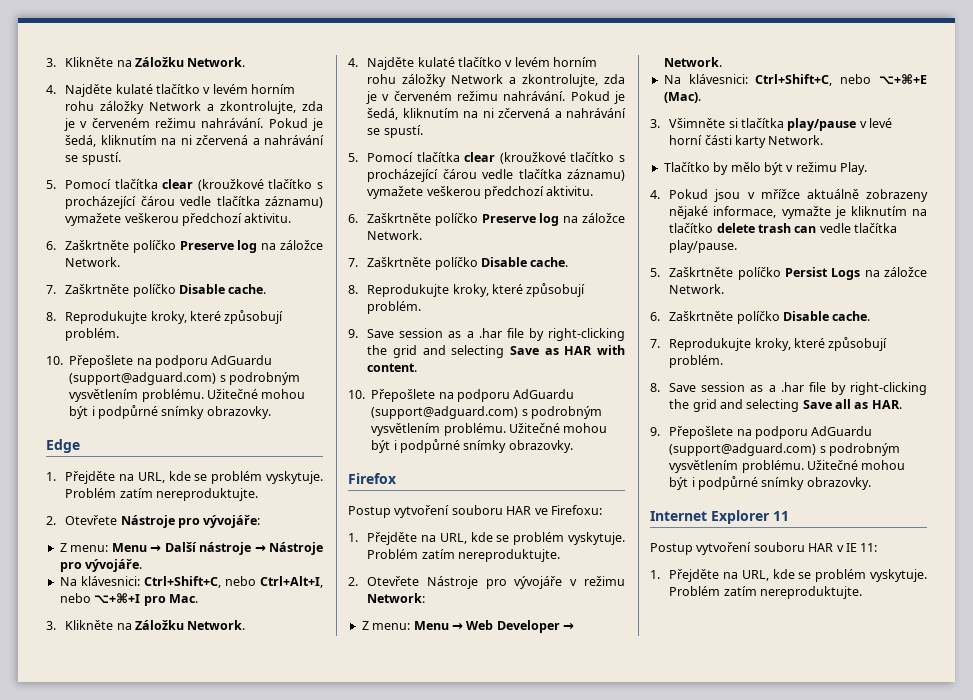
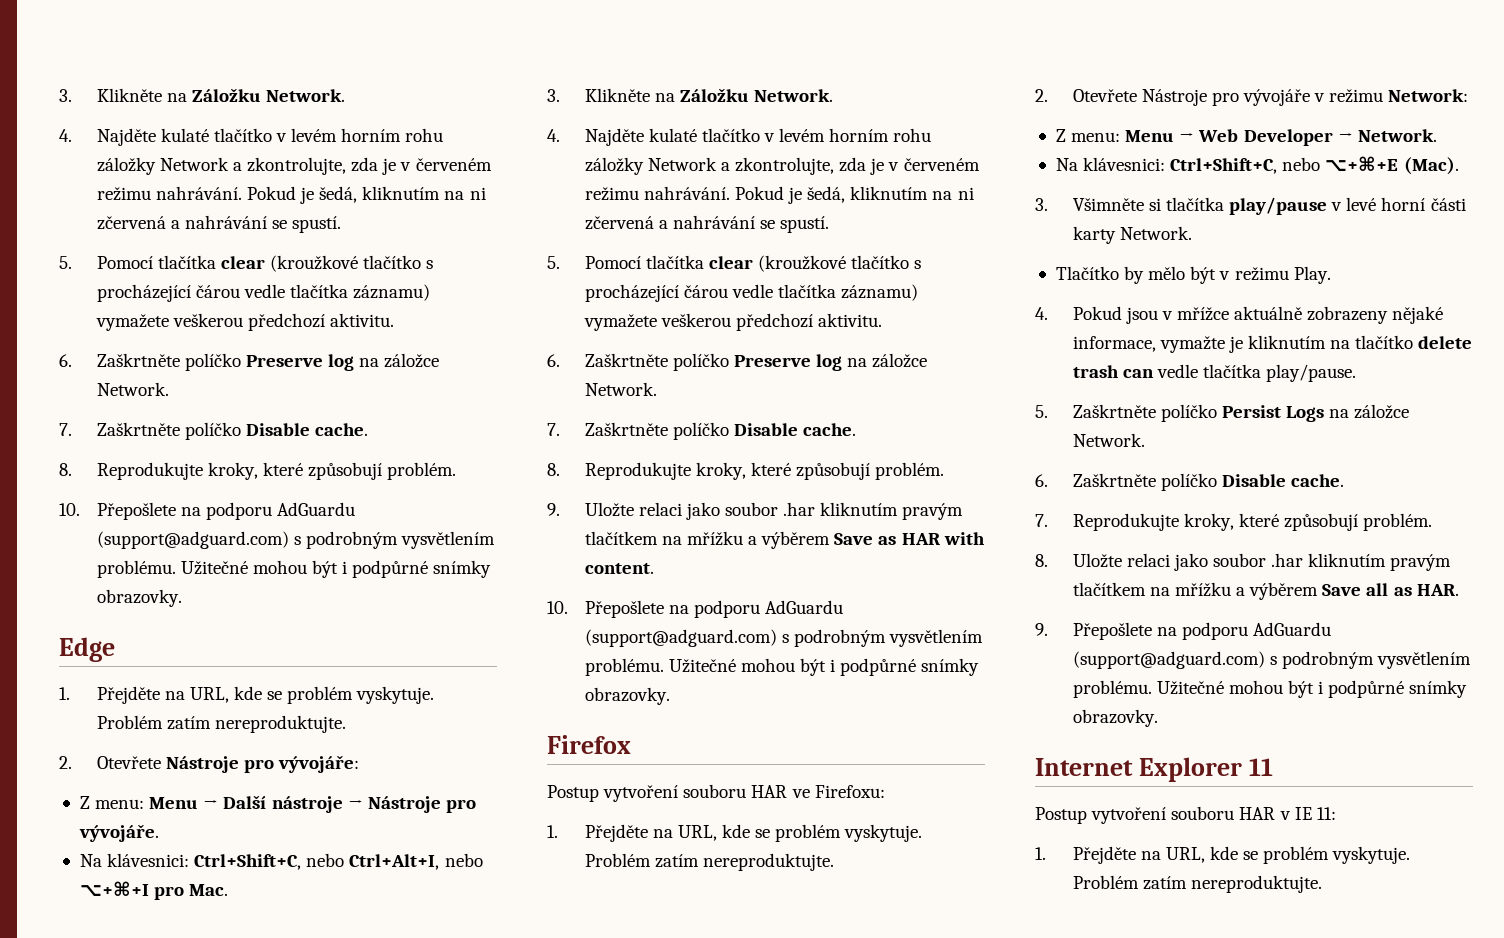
[367,328,625,341] [367,345,505,358] Save session as a .har file by right-clicking the grid and selecting -> [584,502,964,520] [584,531,831,549] Uložte relaci jako soubor .har kliknutím pravým tlačítkem na mřížku a výběrem
[669,382,927,395] [669,399,800,412] Save session as a .har file by right-clicking the grid and selecting -> [1072,553,1452,571] [1072,582,1319,600] Uložte relaci jako soubor .har kliknutím pravým tlačítkem na mřížku a výběrem

